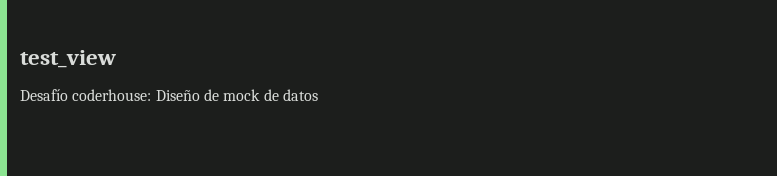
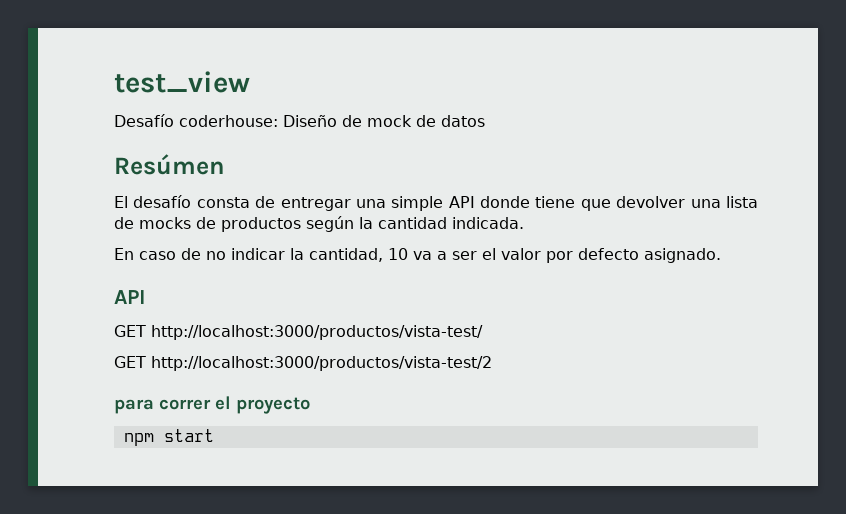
(318, 95) none -> [114,154,225,175] [114,195,758,211] [114,216,524,232] [114,248,721,263] [114,290,146,304] [114,325,483,340] [114,356,492,371] [114,396,310,414] [123,429,214,446] // Resúmen // El desafío consta de entregar una simple API donde tiene que devolver una lista de mocks de productos según la cantidad indicada. // En caso de no indicar la cantidad, 10 va a ser el valor por defecto asignado. // API // GET http://localhost:3000/productos/vista-test/ // GET http://localhost:3000/productos/vista-test/2 // para correr el proyecto // npm start

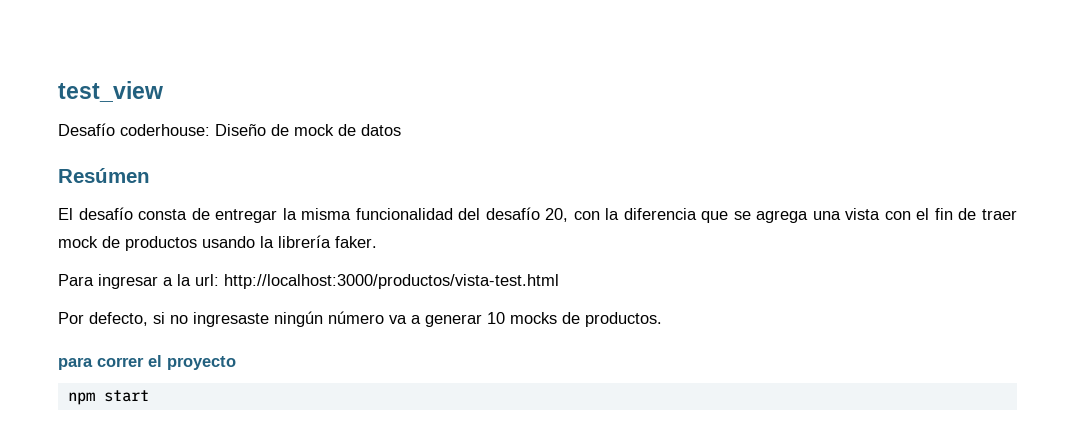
[355,196,758,211] [114,216,524,232] [114,248,721,263] [114,290,146,304] [114,325,483,340] [114,356,492,371] una simple API donde tiene que devolver una lista de mocks de productos según la cantidad indicada. // En caso de no indicar la cantidad, 10 va a ser el valor por defecto asignado. // API // GET http://localhost:3000/productos/vista-test/ // GET http://localhost:3000/productos/vista-test/2 -> [282,207,1017,223] [58,235,377,251] [58,274,559,289] [58,311,662,327] la misma funcionalidad del desafío 20, con la diferencia que se agrega una vista con el fin de traer mock de productos usando la librería faker. // Para ingresar a la url: http://localhost:3000/productos/vista-test.html // Por defecto, si no ingresaste ningún número va a generar 10 mocks de productos.

